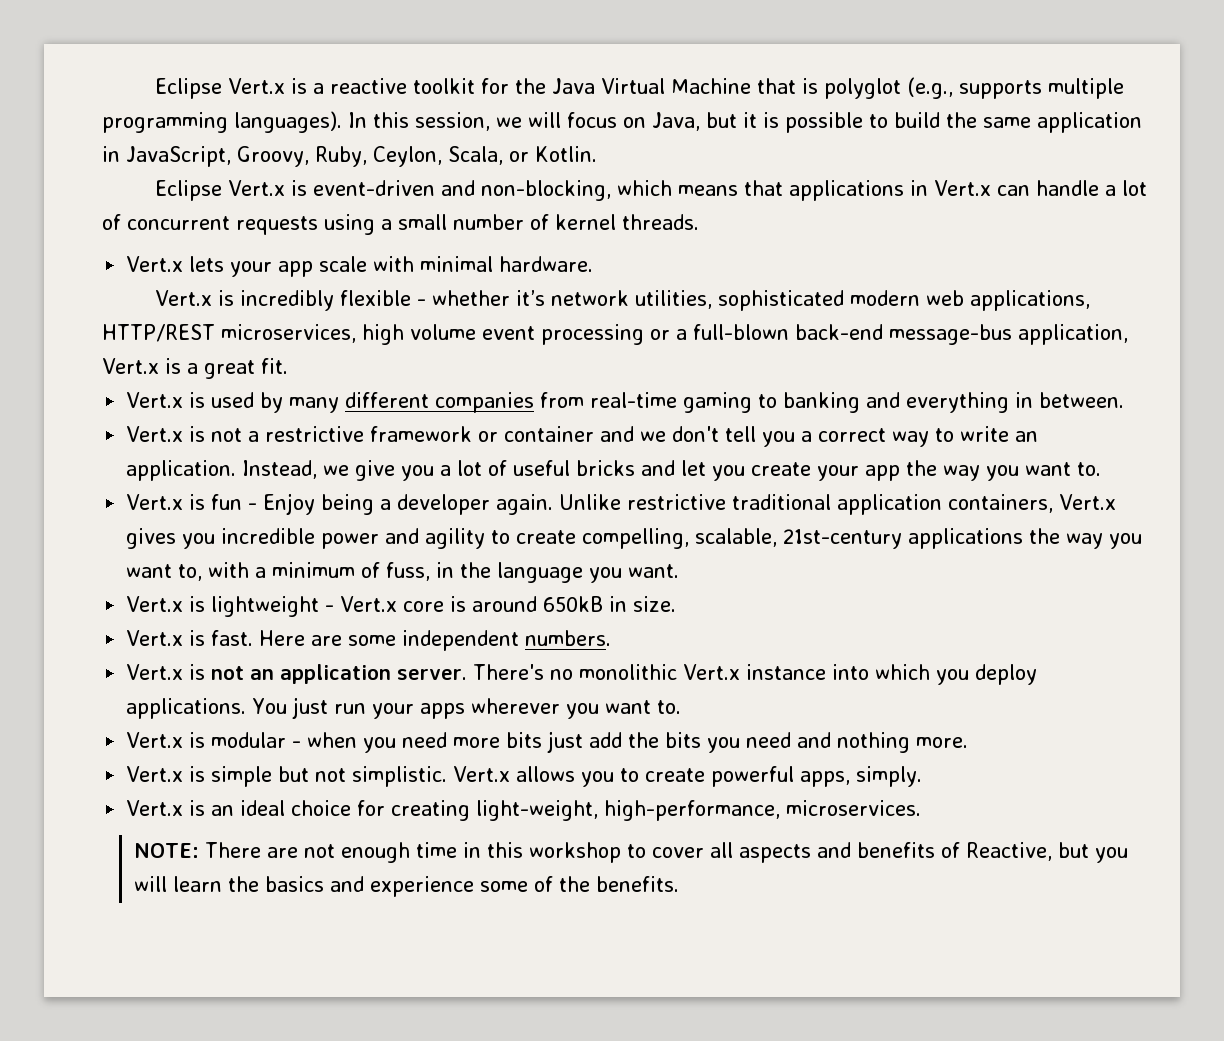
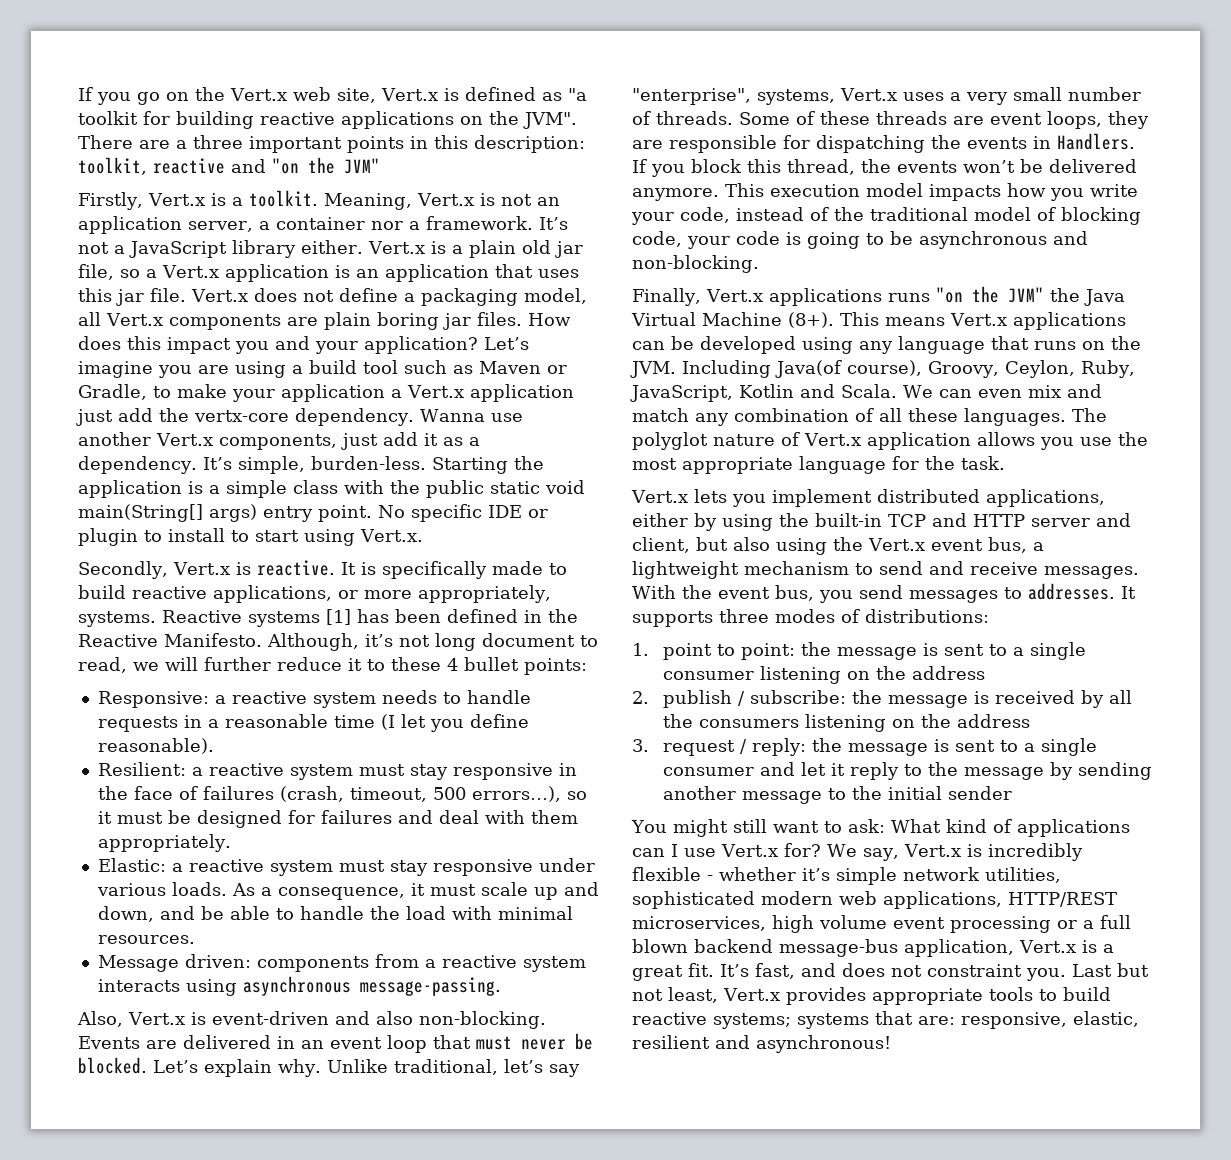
[154,77,1124,99] [102,111,1142,133] [102,146,597,167] [154,180,1147,201] [102,214,699,235] [126,256,594,277] Eclipse Vert.x is a reactive toolkit for the Java Virtual Machine that is polyglot (e.g., supports multiple programming languages). In this session, we will focus on Java, but it is possible to build the same application in JavaScript, Groovy, Ruby, Ceylon, Scala, or Kotlin. // Eclipse Vert.x is event-driven and non-blocking, which means that applications in Vert.x can handle a lot of concurrent requests using a small number of kernel threads. // Vert.x lets your app scale with minimal hardware. // -> [78,87,587,105] [78,111,577,129] [78,135,585,153] [78,157,380,175] [78,190,560,210] [78,216,568,234] [78,240,583,258] [78,264,579,282] [78,288,587,306] [78,312,571,330] [78,336,529,354] [78,360,567,378] [78,384,574,402] [76,408,523,426] [78,432,480,450] [78,456,544,474] [78,480,585,498] [78,504,548,522] [78,528,423,546] [78,560,567,579] [78,585,551,603] [78,609,578,627] [78,633,598,651] [78,657,587,675] [97,690,531,708] [97,714,529,732] [97,738,214,754] [97,762,577,780] [97,786,587,802] [97,810,578,828] [97,834,231,852] [97,858,595,876] [96,882,599,900] [97,906,573,922] [97,935,195,944] [97,954,586,972] [97,976,501,996] [77,1011,546,1029] [78,1033,593,1053] [78,1057,580,1077] [632,87,1141,105] [632,111,1149,129] [632,133,1135,153] [632,159,1137,177] [632,183,1138,201] [631,207,1141,225] [632,231,1088,249] [632,255,759,273] [632,286,1125,306] [631,312,1126,330] [632,336,1141,354] [630,360,1135,378] [630,384,1102,402] [632,408,1107,426] [632,432,1148,450] [632,456,1005,474] [631,489,1105,507] [632,513,1131,531] [632,537,1044,555] [632,561,1139,579] [632,583,1136,603] [632,609,989,627] [632,642,1086,660] [662,666,985,684] [632,690,1132,708] [662,714,1030,732] [632,738,1097,756] [662,762,1152,780] [662,786,1012,804] [631,819,1130,837] [632,843,899,861] If you go on the Vert.x web site, Vert.x is defined as "a toolkit for building reactive applications on the JVM". There are a three important points in this description: toolkit, reactive and "on the JVM" // Firstly, Vert.x is a toolkit. Meaning, Vert.x is not an application server, a container nor a framework. It’s not a JavaScript library either. Vert.x is a plain old jar file, so a Vert.x application is an application that uses this jar file. Vert.x does not define a packaging model, all Vert.x components are plain boring jar files. How does this impact you and your application? Let’s imagine you are using a build tool such as Maven or Gradle, to make your application a Vert.x application just add the vertx-core dependency. Wanna use another Vert.x components, just add it as a dependency. It’s simple, burden-less. Starting the application is a simple class with the public static void main(String[] args) entry point. No specific IDE or plugin to install to start using Vert.x. // Secondly, Vert.x is reactive. It is specifically made to build reactive applications, or more appropriately, systems. Reactive systems [1] has been defined in the Reactive Manifesto. Although, it’s not long document to read, we will further reduce it to these 4 bullet points: // Responsive: a reactive system needs to handle requests in a reasonable time (I let you define reasonable). // Resilient: a reactive system must stay responsive in the face of failures (crash, timeout, 500 errors…), so it must be designed for failures and deal with them appropriately. // Elastic: a reactive system must stay responsive under various loads. As a consequence, it must scale up and down, and be able to handle the load with minimal resources. // Message driven: components from a reactive system interacts using asynchronous message-passing. // Also, Vert.x is event-driven and also non-blocking. Events are delivered in an event loop that must never be blocked. Let’s explain why. Unlike traditional, let’s say "enterprise", systems, Vert.x uses a very small number of threads. Some of these threads are event loops, they are responsible for dispatching the events in Handlers. If you block this thread, the events won’t be delivered anymore. This execution model impacts how you write your code, instead of the traditional model of blocking code, your code is going to be asynchronous and non-blocking. // Finally, Vert.x applications runs "on the JVM" the Java Virtual Machine (8+). This means Vert.x applications can be developed using any language that runs on the JVM. Including Java(of course), Groovy, Ceylon, Ruby, JavaScript, Kotlin and Scala. We can even mix and match any combination of all these languages. The polyglot nature of Vert.x application allows you use the most appropriate language for the task. // Vert.x lets you implement distributed applications, either by using the built-in TCP and HTTP server and client, but also using the Vert.x event bus, a lightweight mechanism to send and receive messages. With the event bus, you send messages to addresses. It supports three modes of distributions: // 1. point to point: the message is sent to a single consumer listening on the address // 2. publish / subscribe: the message is received by all the consumers listening on the address // 3. request / reply: the message is sent to a single consumer and let it reply to the message by sending another message to the initial sender // You might still want to ask: What kind of applications can I use Vert.x for? We say,
(545, 298) none -> [836,867,897,885] simple
[693,324,883,340] full-blown back-end -> [1100,915,1131,929] [632,939,773,953] full blown backend
[126,392,1125,413] [126,426,1039,447] [126,460,1102,481] [126,493,1117,515] [126,528,1143,549] [126,562,680,583] [126,596,677,617] [126,630,612,651] [126,664,1038,685] [126,697,682,719] [126,731,969,753] [126,766,923,787] [126,800,922,821] [134,842,1129,863] [134,876,680,897] // Vert.x is used by many different companies from real-time gaming to banking and everything in between. // Vert.x is not a restrictive framework or container and we don't tell you a correct way to write an application. Instead, we give you a lot of useful bricks and let you create your app the way you want to. // Vert.x is fun - Enjoy being a developer again. Unlike restrictive traditional application containers, Vert.x gives you incredible power and agility to create compelling, scalable, 21st-century applications the way you want to, with a minimum of fuss, in the language you want. // Vert.x is lightweight - Vert.x core is around 650kB in size. // Vert.x is fast. Here are some independent numbers. // Vert.x is not an application server. There's no monolithic Vert.x instance into which you deploy applications. You just run your apps wherever you want to. // Vert.x is modular - when you need more bits just add the bits you need and nothing more. // Vert.x is simple but not simplistic. Vert.x allows you to create powerful apps, simply. // Vert.x is an ideal choice for creating light-weight, high-performance, microservices. // NOTE: There are not enough time in this workshop to cover all aspects and benefits of Reactive, but you will learn the basics and experience some of the benefits. -> [720,963,1149,981] [632,987,1111,1005] [632,1011,1139,1029] [632,1035,891,1053] It’s fast, and does not constraint you. Last but not least, Vert.x provides appropriate tools to build reactive systems; systems that are: responsive, elastic, resilient and asynchronous!

